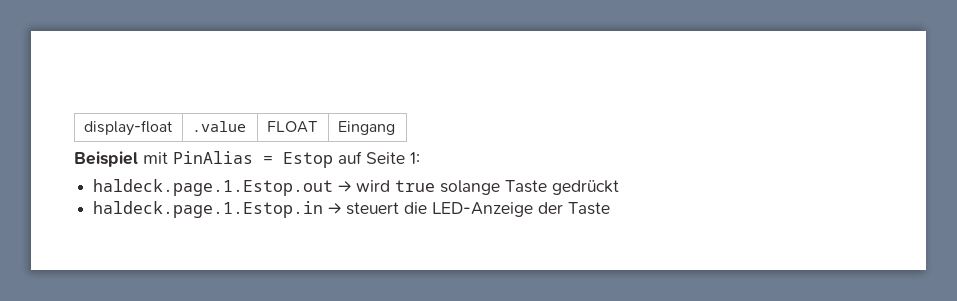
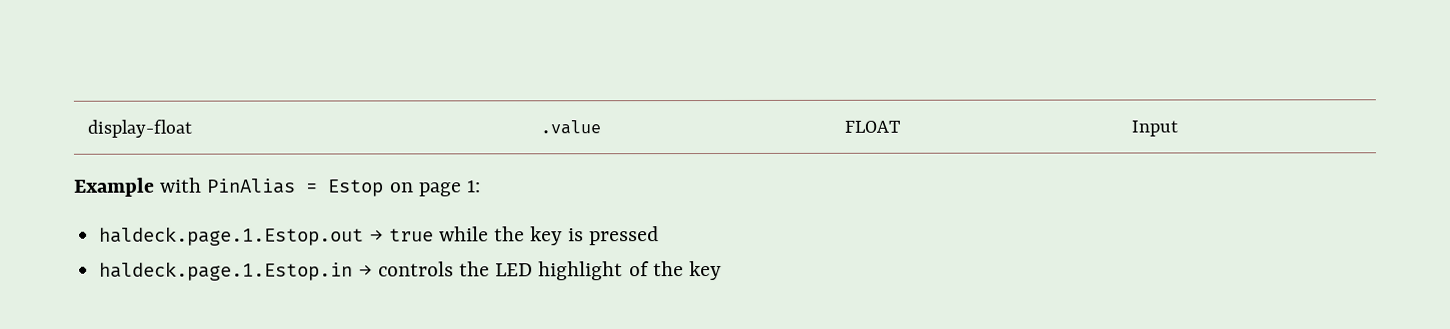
[337,121,395,135] [74,151,168,167] Eingang // Beispiel mit -> [1131,120,1179,137] [74,177,203,197] Input // Example with
[338,151,405,164] auf Seite -> [389,182,462,197] on page
[356,180,620,195] [93,201,611,218] wird true solange Taste gedrückt // haldeck.page.1.Estop.in → steuert die LED-Anzeige der Taste -> [388,226,659,246] [99,261,722,281] true while the key is pressed // haldeck.page.1.Estop.in → controls the LED highlight of the key

